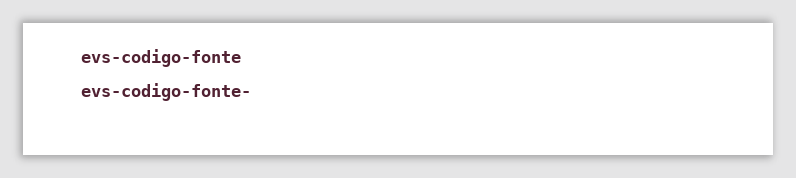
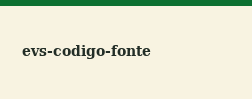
[81,83,251,101] // evs-codigo-fonte- -> (151, 52) none

